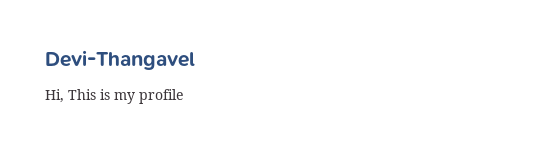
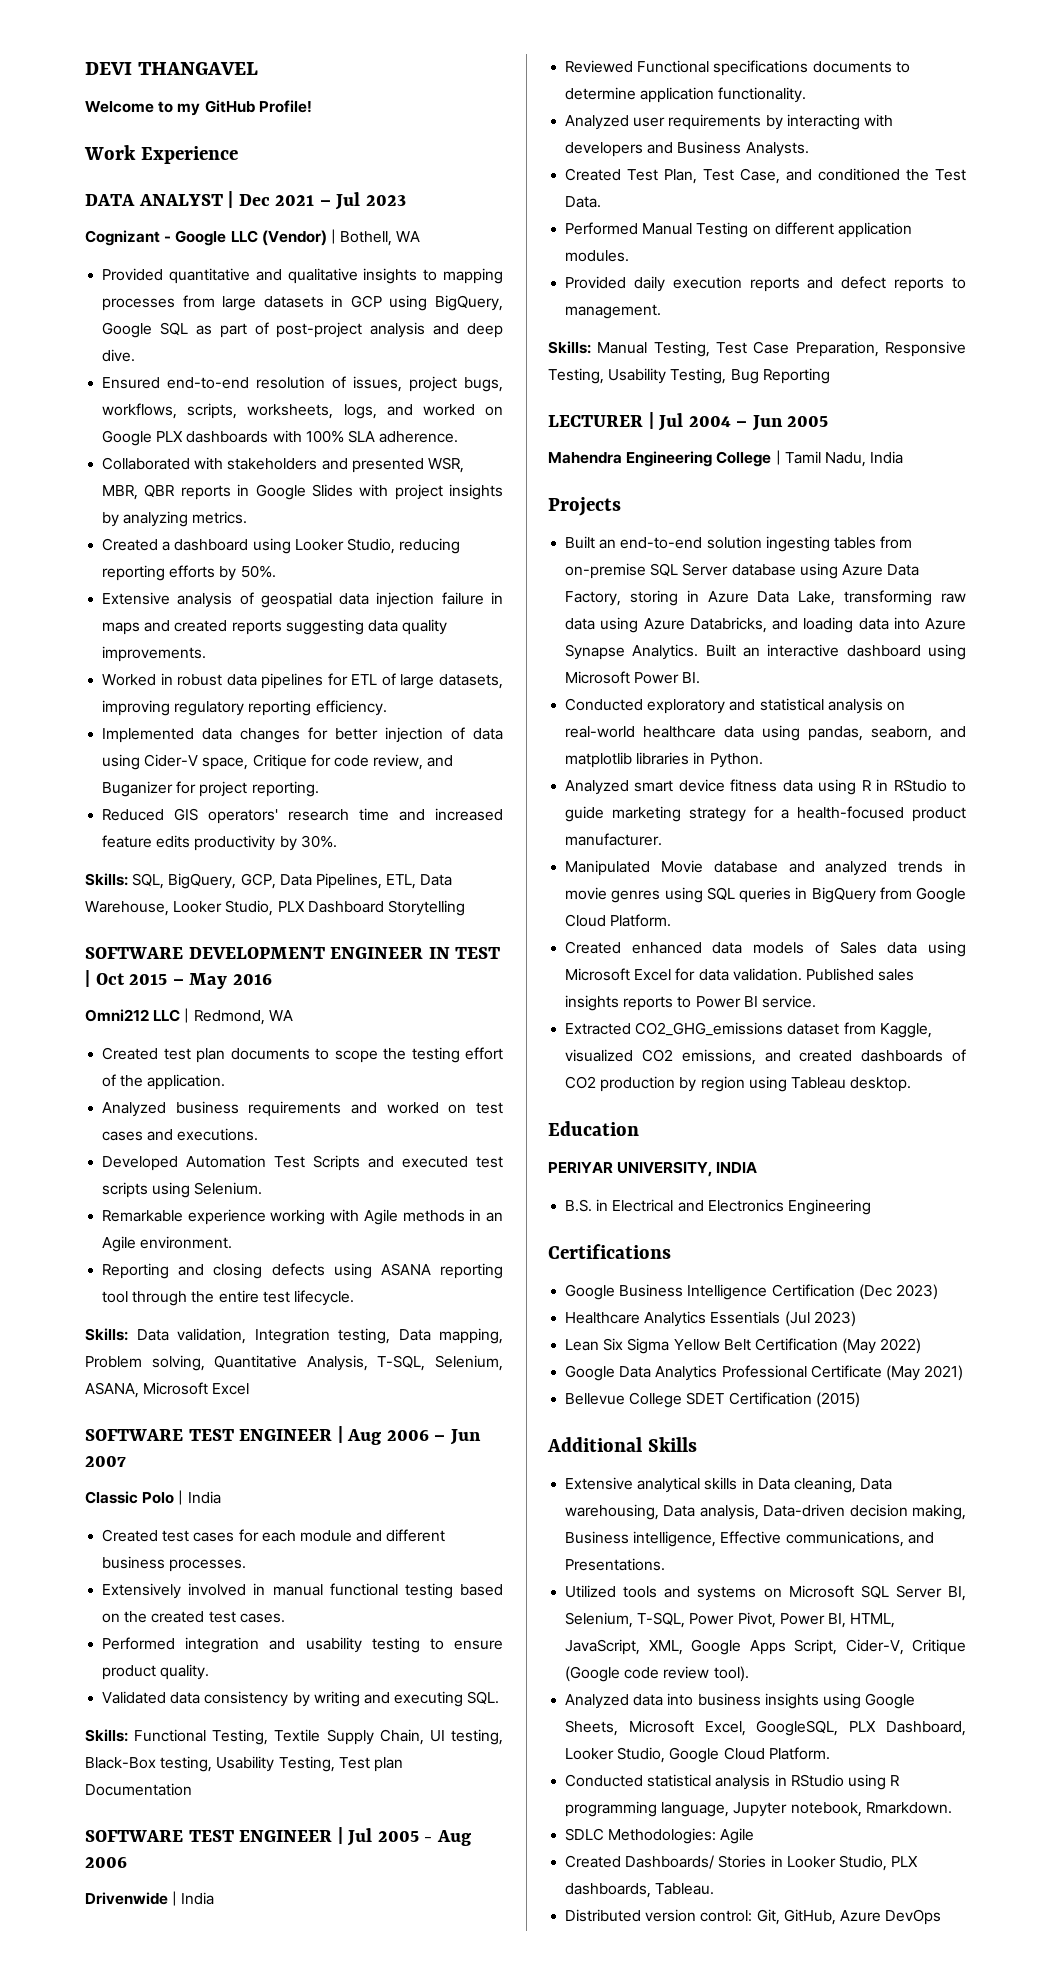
[45,50,195,70] [45,89,183,104] Devi-Thangavel // Hi, This is my profile -> [85,62,259,75] [85,100,312,116] [84,145,238,164] [85,191,406,210] [85,229,421,246] [102,268,503,284] [102,295,503,311] [102,322,503,338] [102,349,136,362] [102,376,503,392] [102,403,503,419] [102,430,459,446] [102,457,464,473] [102,484,503,500] [102,511,248,527] [102,538,461,554] [102,565,276,581] [102,592,503,608] [102,619,448,635] [102,646,207,662] [102,673,504,689] [102,700,387,716] [102,727,503,743] [102,754,454,770] [102,781,319,797] [102,808,503,824] [102,835,337,851] [85,873,453,889] [85,900,465,916] [85,947,501,959] [85,970,272,989] [85,1008,293,1025] [102,1047,503,1063] [102,1074,226,1090] [102,1101,503,1117] [102,1128,259,1141] [102,1155,503,1171] [102,1182,263,1198] [102,1209,503,1225] [102,1236,233,1252] [102,1263,503,1279] [102,1290,354,1306] [85,1328,503,1344] [85,1355,503,1371] [85,1382,250,1398] [85,1426,481,1445] [85,1456,126,1467] [85,1490,221,1505] [102,1529,446,1542] [102,1556,247,1572] [102,1583,503,1599] [102,1611,285,1623] [102,1637,503,1653] [102,1664,210,1680] [102,1691,500,1707] [85,1729,504,1745] [85,1756,403,1772] [85,1783,192,1796] [85,1827,471,1846] [85,1857,127,1868] [85,1891,215,1906] [565,60,910,76] [565,87,807,103] [565,114,893,130] [565,141,809,157] [565,168,966,184] [565,196,602,208] [565,222,912,238] [565,250,630,262] [565,276,966,292] [565,304,662,319] [548,341,966,357] [548,368,830,384] [548,412,829,431] [548,450,904,467] [548,497,621,516] [565,536,913,552] [565,563,920,579] [565,590,966,606] [565,617,966,633] [565,644,966,660] [565,671,701,684] [565,698,905,714] [565,725,966,741] [565,752,763,768] [565,779,966,795] [565,806,966,822] [565,833,663,846] [565,860,966,876] [565,887,966,903] [565,914,672,927] [565,941,966,957] [565,968,915,981] [565,995,816,1011] [565,1022,932,1038] [565,1049,966,1065] [565,1076,912,1092] [548,1121,639,1136] [548,1161,758,1177] [565,1199,871,1215] [548,1244,671,1259] [565,1284,938,1300] [565,1311,856,1327] [565,1338,922,1354] [565,1365,964,1381] [565,1392,860,1408] [547,1437,697,1452] [565,1477,893,1493] [565,1504,966,1520] [565,1531,934,1547] [565,1558,666,1571] [565,1585,966,1601] [565,1612,896,1628] [565,1639,966,1655] [565,1666,749,1682] [565,1693,916,1709] [565,1720,966,1736] [565,1747,830,1763] [565,1774,901,1790] [565,1801,952,1817] [565,1828,755,1844] [565,1855,919,1871] [565,1883,715,1898] [565,1909,942,1925] DEVI THANGAVEL // Welcome to my GitHub Profile! // Work Experience // DATA ANALYST | Dec 2021 – Jul 2023 // Cognizant - Google LLC (Vendor) | Bothell, WA // Provided quantitative and qualitative insights to mapping processes from large datasets in GCP using BigQuery, Google SQL as part of post-project analysis and deep dive. // Ensured end-to-end resolution of issues, project bugs, workflows, scripts, worksheets, logs, and worked on Google PLX dashboards with 100% SLA adherence. // Collaborated with stakeholders and presented WSR, MBR, QBR reports in Google Slides with project insights by analyzing metrics. // Created a dashboard using Looker Studio, reducing reporting efforts by 50%. // Extensive analysis of geospatial data injection failure in maps and created reports suggesting data quality improvements. // Worked in robust data pipelines for ETL of large datasets, improving regulatory reporting efficiency. // Implemented data changes for better injection of data using Cider-V space, Critique for code review, and Buganizer for project reporting. // Reduced GIS operators' research time and increased feature edits productivity by 30%. // Skills: SQL, BigQuery, GCP, Data Pipelines, ETL, Data Warehouse, Looker Studio, PLX Dashboard Storytelling // SOFTWARE DEVELOPMENT ENGINEER IN TEST | Oct 2015 – May 2016 // Omni212 LLC | Redmond, WA // Created test plan documents to scope the testing effort of the application. // Analyzed business requirements and worked on test cases and executions. // Developed Automation Test Scripts and executed test scripts using Selenium. // Remarkable experience working with Agile methods in an Agile environment. // Reporting and closing defects using ASANA reporting tool through the entire test lifecycle. // Skills: Data validation, Integration testing, Data mapping, Problem solving, Quantitative Analysis, T-SQL, Selenium, ASANA, Microsoft Excel // SOFTWARE TEST ENGINEER | Aug 2006 – Jun 2007 // Classic Polo | India // Created test cases for each module and different business processes. // Extensively involved in manual functional testing based on the created test cases. // Performed integration and usability testing to ensure product quality. // Validated data consistency by writing and executing SQL. // Skills: Functional Testing, Textile Supply Chain, UI testing, Black-Box testing, Usability Testing, Test plan Documentation // SOFTWARE TEST ENGINEER | Jul 2005 - Aug 2006 // Drivenwide | India // Reviewed Functional specifications documents to determine application functionality. // Analyzed user requirements by interacting with developers and Business Analysts. // Created Test Plan, Test Case, and conditioned the Test Data. // Performed Manual Testing on different application modules. // Provided daily execution reports and defect reports to management. // Skills: Manual Testing, Test Case Preparation, Responsive Testing, Usability Testing, Bug Reporting // LECTURER | Jul 2004 – Jun 2005 // Mahendra Engineering College | Tamil Nadu, India // Projects // Built an end-to-end solution ingesting tables from on-premise SQL Server database using Azure Data Factory, storing in Azure Data Lake, transforming raw data using Azure Databricks, and loading data into Azure Synapse Analytics. Built an interactive dashboard using Microsoft Power BI. // Conducted exploratory and statistical analysis on real-world healthcare data using pandas, seaborn, and matplotlib libraries in Python. // Analyzed smart device fitness data using R in RStudio to guide marketing strategy for a health-focused product manufacturer. // Manipulated Movie database and analyzed trends in movie genres using SQL queries in BigQuery from Google Cloud Platform. // Created enhanced data models of Sales data using Microsoft Excel for data validation. Published sales insights reports to Power BI service. // Extracted CO2_GHG_emissions dataset from Kaggle, visualized CO2 emissions, and created dashboards of CO2 production by region using Tableau desktop. // Education // PERIYAR UNIVERSITY, INDIA // B.S. in Electrical and Electronics Engineering // Certifications // Google Business Intelligence Certification (Dec 2023) // Healthcare Analytics Essentials (Jul 2023) // Lean Six Sigma Yellow Belt Certification (May 2022) // Google Data Analytics Professional Certificate (May 2021) // Bellevue College SDET Certification (2015) // Additional Skills // Extensive analytical skills in Data cleaning, Data warehousing, Data analysis, Data-driven decision making, Business intelligence, Effective communications, and Presentations. // Utilized tools and systems on Microsoft SQL Server BI, Selenium, T-SQL, Power Pivot, Power BI, HTML, JavaScript, XML, Google Apps Script, Cider-V, Critique (Google code review tool). // Analyzed data into business insights using Google Sheets, Microsoft Excel, GoogleSQL, PLX Dashboard, Looker Studio, Google Cloud Platform. // Conducted statistical analysis in RStudio using R programming language, Jupyter notebook, Rmarkdown. // SDLC Methodologies: Agile // Created Dashboards/ Stories in Looker Studio, PLX dashboards, Tableau. // Distributed version control: Git, GitHub, Azure DevOps

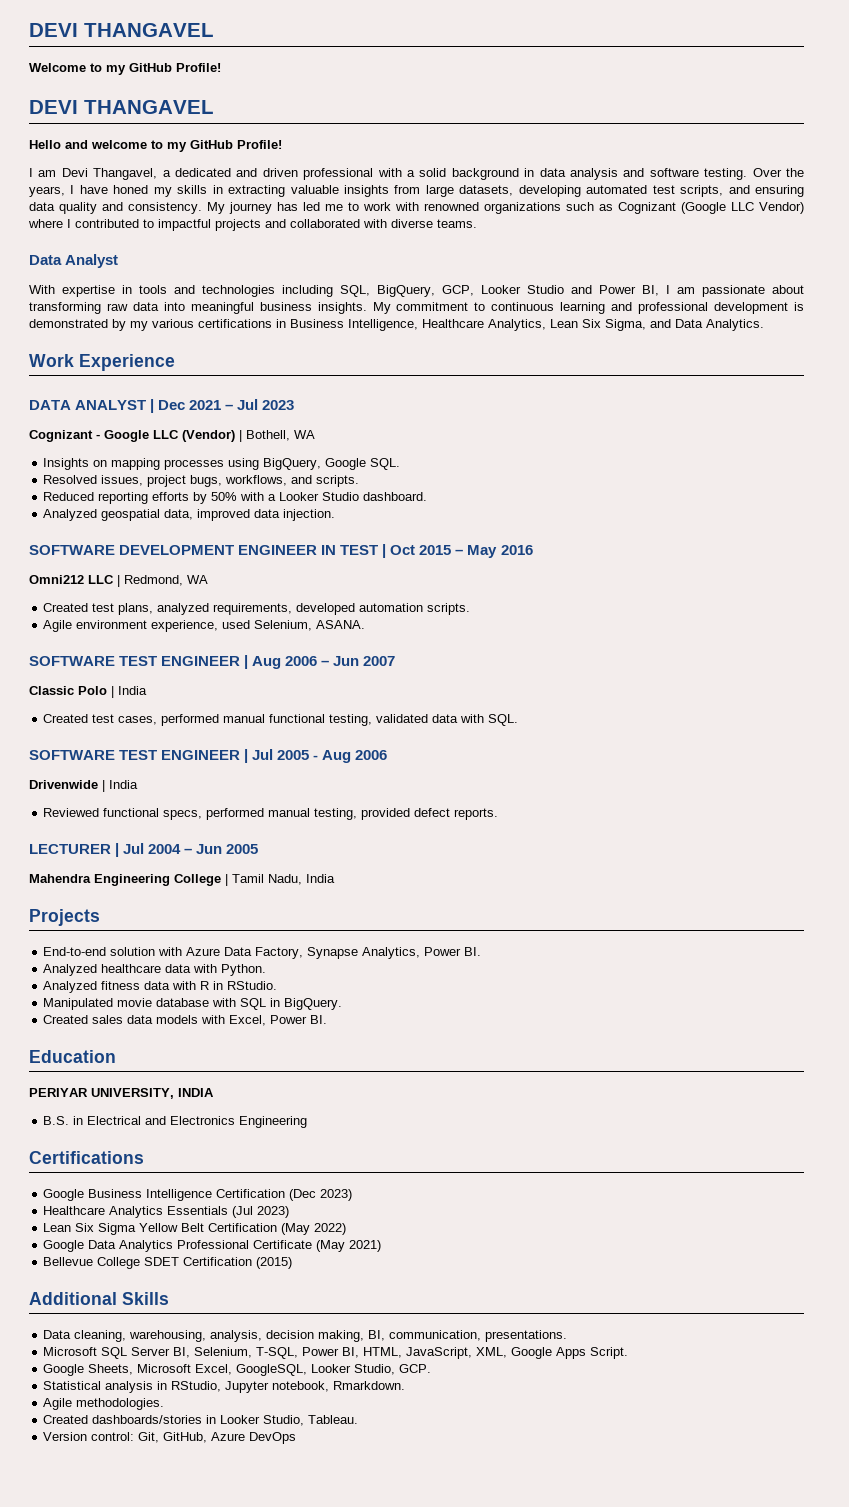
(312, 106) none -> [29,100,214,114] [29,140,282,152] [29,168,804,180] [29,185,805,197] [29,202,804,214] [28,219,477,231] [29,254,119,268] [29,285,804,297] [29,302,804,314] [29,319,764,331] // DEVI THANGAVEL // Hello and welcome to my GitHub Profile! // I am Devi Thangavel, a dedicated and driven professional with a solid background in data analysis and software testing. Over the years, I have honed my skills in extracting valuable insights from large datasets, developing automated test scripts, and ensuring data quality and consistency. My journey has led me to work with renowned organizations such as Cognizant (Google LLC Vendor) where I contributed to impactful projects and collaborated with diverse teams. // Data Analyst // With expertise in tools and technologies including SQL, BigQuery, GCP, Looker Studio and Power BI, I am passionate about transforming raw data into meaningful business insights. My commitment to continuous learning and professional development is demonstrated by my various certifications in Business Intelligence, Healthcare Analytics, Lean Six Sigma, and Data Analytics.
[102,268,503,284] [102,295,503,311] [102,322,503,338] [102,349,136,362] [102,376,503,392] [102,403,503,419] [102,430,459,446] [102,457,464,473] [102,484,503,500] [102,511,248,527] [102,538,461,554] [102,565,276,581] [102,592,503,608] [102,619,448,635] [102,646,207,662] [102,673,504,689] [102,700,387,716] [102,727,503,743] [102,754,454,770] [102,781,319,797] [102,808,503,824] [102,835,337,851] [85,873,453,889] [85,900,465,916] Provided quantitative and qualitative insights to mapping processes from large datasets in GCP using BigQuery, Google SQL as part of post-project analysis and deep dive. // Ensured end-to-end resolution of issues, project bugs, workflows, scripts, worksheets, logs, and worked on Google PLX dashboards with 100% SLA adherence. // Collaborated with stakeholders and presented WSR, MBR, QBR reports in Google Slides with project insights by analyzing metrics. // Created a dashboard using Looker Studio, reducing reporting efforts by 50%. // Extensive analysis of geospatial data injection failure in maps and created reports suggesting data quality improvements. // Worked in robust data pipelines for ETL of large datasets, improving regulatory reporting efficiency. // Implemented data changes for better injection of data using Cider-V space, Critique for code review, and Buganizer for project reporting. // Reduced GIS operators' research time and increased feature edits productivity by 30%. // Skills: SQL, BigQuery, GCP, Data Pipelines, ETL, Data Warehouse, Looker Studio, PLX Dashboard Storytelling -> [43,458,401,470] [43,475,360,487] [43,492,428,504] [43,509,336,521] Insights on mapping processes using BigQuery, Google SQL. // Resolved issues, project bugs, workflows, and scripts. // Reduced reporting efforts by 50% with a Looker Studio dashboard. // Analyzed geospatial data, improved data injection.
[196,1047,503,1063] [102,1074,226,1090] [102,1101,503,1117] [102,1128,259,1141] [102,1155,503,1171] [102,1182,263,1198] [102,1209,503,1225] [102,1236,233,1252] [102,1263,503,1279] [102,1290,354,1306] [85,1328,503,1344] [85,1355,503,1371] [85,1382,250,1398] plan documents to scope the testing effort of the application. // Analyzed business requirements and worked on test cases and executions. // Developed Automation Test Scripts and executed test scripts using Selenium. // Remarkable experience working with Agile methods in an Agile environment. // Reporting and closing defects using ASANA reporting tool through the entire test lifecycle. // Skills: Data validation, Integration testing, Data mapping, Problem solving, Quantitative Analysis, T-SQL, Selenium, ASANA, Microsoft Excel -> [118,603,471,615] [43,620,366,632] plans, analyzed requirements, developed automation scripts. // Agile environment experience, used Selenium, ASANA.
[193,1529,446,1542] [102,1556,247,1572] [102,1583,503,1599] [102,1611,285,1623] [102,1637,503,1653] [102,1664,210,1680] [102,1691,500,1707] [85,1729,504,1745] [85,1756,403,1772] [85,1783,192,1796] cases for each module and different business processes. // Extensively involved in manual functional testing based on the created test cases. // Performed integration and usability testing to ensure product quality. // Validated data consistency by writing and executing SQL. // Skills: Functional Testing, Textile Supply Chain, UI testing, Black-Box testing, Usability Testing, Test plan Documentation -> [118,714,519,726] cases, performed manual functional testing, validated data with SQL.
[637,60,910,76] [565,87,807,103] [565,114,893,130] [565,141,809,157] [565,168,966,184] [565,196,602,208] [565,222,912,238] [565,250,630,262] [565,276,966,292] [565,304,662,319] [548,341,966,357] [548,368,830,384] Functional specifications documents to determine application functionality. // Analyzed user requirements by interacting with developers and Business Analysts. // Created Test Plan, Test Case, and conditioned the Test Data. // Performed Manual Testing on different application modules. // Provided daily execution reports and defect reports to management. // Skills: Manual Testing, Test Case Preparation, Responsive Testing, Usability Testing, Bug Reporting -> [103,808,499,820] functional specs, performed manual testing, provided defect reports.
[565,536,913,552] [565,563,920,579] [565,590,966,606] [565,617,966,633] [565,644,966,660] [565,671,701,684] [565,698,905,714] [565,725,966,741] [565,752,706,768] Built an end-to-end solution ingesting tables from on-premise SQL Server database using Azure Data Factory, storing in Azure Data Lake, transforming raw data using Azure Databricks, and loading data into Azure Synapse Analytics. Built an interactive dashboard using Microsoft Power BI. // Conducted exploratory and statistical analysis on real-world healthcare data using pandas, seaborn, and matplotlib libraries in -> [43,947,482,959] [43,964,218,976] End-to-end solution with Azure Data Factory, Synapse Analytics, Power BI. // Analyzed healthcare data with
[634,779,725,792] smart device -> (98, 987) none
[818,779,857,795] using -> [172,981,197,990] with
[893,779,966,792] [565,806,966,822] [565,833,663,846] [565,860,966,876] [565,887,966,903] [565,914,672,927] [565,941,702,954] RStudio to guide marketing strategy for a health-focused product manufacturer. // Manipulated Movie database and analyzed trends in movie genres using SQL queries in BigQuery from Google Cloud Platform. // Created enhanced -> [227,981,278,990] [43,998,343,1010] [43,1015,124,1024] RStudio. // Manipulated movie database with SQL in BigQuery. // Created sales
[814,941,966,957] [565,968,915,981] [565,995,816,1011] [565,1022,932,1038] [565,1049,966,1065] [565,1076,912,1092] of Sales data using Microsoft Excel for data validation. Published sales insights reports to Power BI service. // Extracted CO2_GHG_emissions dataset from Kaggle, visualized CO2 emissions, and created dashboards of CO2 production by region using Tableau desktop. -> [201,1015,328,1026] with Excel, Power BI.
[565,1477,893,1493] [565,1504,966,1520] [565,1531,934,1547] [565,1558,666,1571] [565,1585,782,1601] Extensive analytical skills in Data cleaning, Data warehousing, Data analysis, Data-driven decision making, Business intelligence, Effective communications, and Presentations. // Utilized tools and systems on -> [43,1330,568,1342] Data cleaning, warehousing, analysis, decision making, BI, communication, presentations. //
[737,1612,825,1628] Pivot, Power -> (340, 1351) none
[794,1639,966,1655] [565,1666,749,1682] [565,1693,861,1709] Script, Cider-V, Critique (Google code review tool). // Analyzed data into business insights using -> [590,1347,629,1359] Script. //
[849,1721,966,1736] [565,1747,830,1763] [565,1774,901,1790] [565,1801,730,1817] PLX Dashboard, Looker Studio, Google Cloud Platform. // Conducted statistical analysis in RStudio using R programming language, -> [311,1364,432,1375] [43,1381,222,1393] Looker Studio, GCP. // Statistical analysis in RStudio,
[565,1828,755,1844] [565,1855,767,1869] SDLC Methodologies: Agile // Created Dashboards/ Stories -> [43,1398,165,1410] [43,1415,203,1424] Agile methodologies. // Created dashboards/stories
[891,1856,919,1867] [565,1883,652,1898] PLX dashboards, -> (305, 1420) none
[565,1909,697,1922] Distributed version -> [43,1432,88,1441] Version

